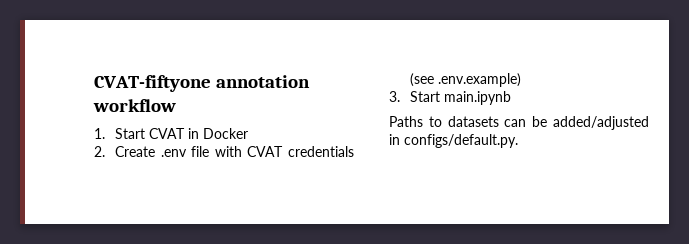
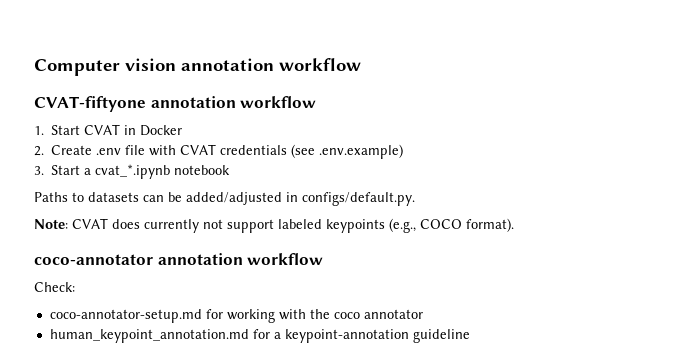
(94, 83) none -> [34,58,361,76] Computer vision annotation workflow //
[443,91,511,105] main.ipynb -> [84,164,231,179] a cvat_*.ipynb notebook
(518, 141) none -> [34,218,514,233] [34,253,324,265] [34,282,75,292] [49,309,423,323] [49,329,470,343] // Note: CVAT does currently not support labeled keypoints (e.g., COCO format). // coco-annotator annotation workflow // Check: // coco-annotator-setup.md for working with the coco annotator // human_keypoint_annotation.md for a keypoint-annotation guideline

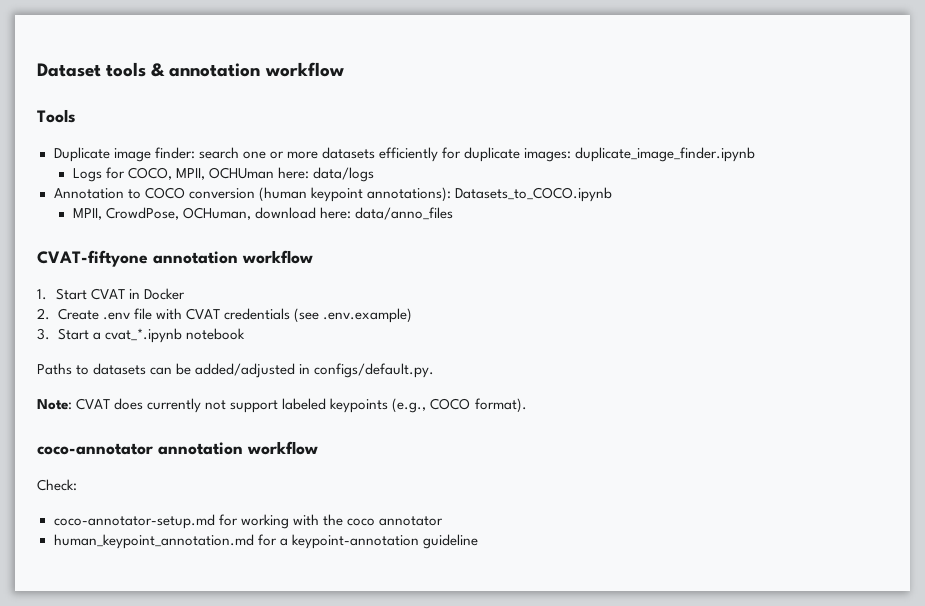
[34,58,361,76] Computer vision annotation workflow -> [37,62,344,77] [37,109,76,123] [53,147,756,162] [72,167,375,182] [53,187,612,202] [72,207,454,220] Dataset tools & annotation workflow // Tools // Duplicate image finder: search one or more datasets efficiently for duplicate images: duplicate_image_finder.ipynb // Logs for COCO, MPII, OCHUman here: data/logs // Annotation to COCO conversion (human keypoint annotations): Datasets_to_COCO.ipynb // MPII, CrowdPose, OCHuman, download here: data/anno_files

